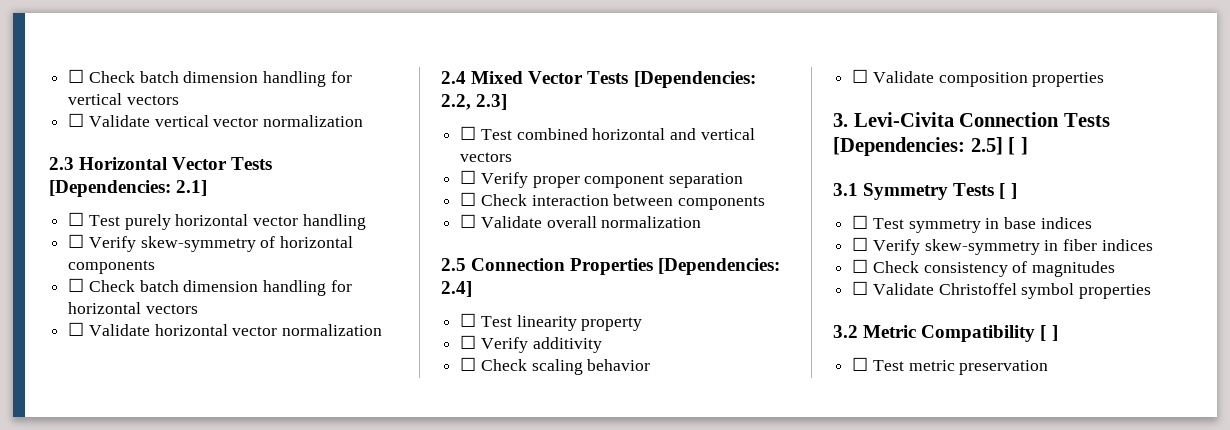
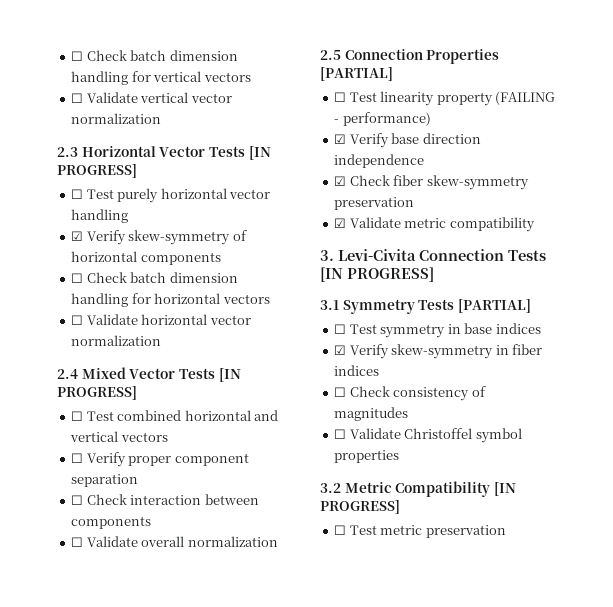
[49,180,208,197] [Dependencies: 2.1] -> [248,146,271,160] [57,164,137,178] [IN PROGRESS]
[68,234,85,248] ☐ -> [71,231,84,241] ☑
[633,71,756,88] [441,94,508,110] [Dependencies: 2.2, 2.3] -> [218,368,241,382] [57,386,137,400] [IN PROGRESS]
[658,258,781,275] [441,281,472,297] [Dependencies: 2.4] -> [320,67,393,81] [PARTIAL]
[460,335,602,353] [460,357,651,375] [852,69,1105,87] // ☐ Verify additivity // ☐ Check scaling behavior // ☐ Validate composition properties -> [495,91,556,105] [334,112,431,126] [334,133,481,148] [334,154,425,168] [334,175,529,190] [334,197,415,210] [334,217,535,232] (FAILING - performance) // ☑ Verify base direction independence // ☑ Check fiber skew-symmetry preservation // ☑ Validate metric compatibility
[833,137,1028,156] [Dependencies: 2.5] [ ] -> [320,267,434,282] [IN PROGRESS]
[999,183,1017,199] [ ] -> [457,299,531,313] [PARTIAL]
[852,237,869,251] ☐ -> [334,345,347,355] ☑
[1040,325,1058,341] [ ] -> [493,482,516,496] [320,500,400,514] [IN PROGRESS]

